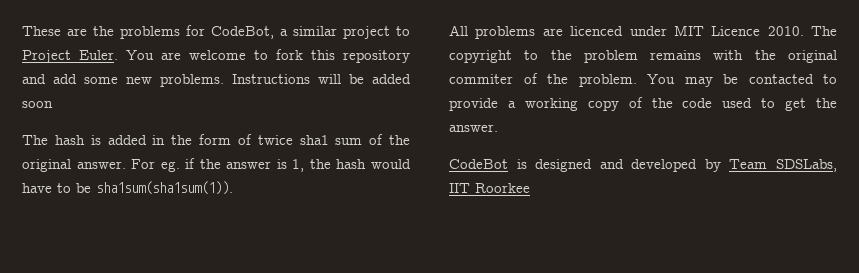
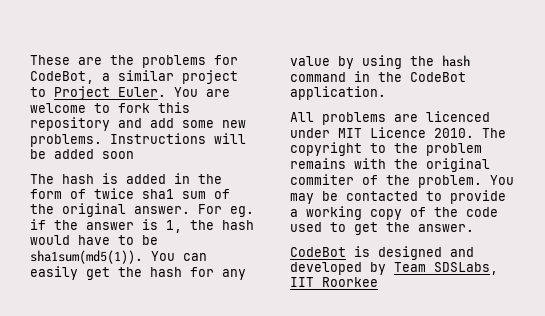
[96,181,233,195] sha1sum(sha1sum(1)). -> [30,250,207,264] [30,266,246,280] [290,55,470,69] [290,71,466,82] [290,86,386,100] sha1sum(md5(1)). You can easily get the hash for any value by using the hash command in the CodeBot application.

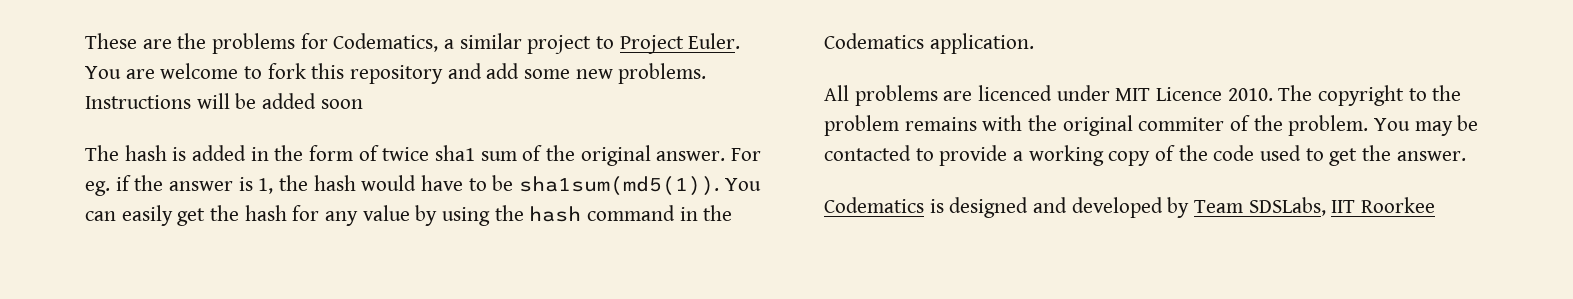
[30,71,94,84] CodeBot, -> [333,33,439,52] Codematics,
[410,72,466,82] CodeBot -> [824,33,924,49] Codematics
[290,247,346,257] CodeBot -> [824,197,924,213] Codematics

